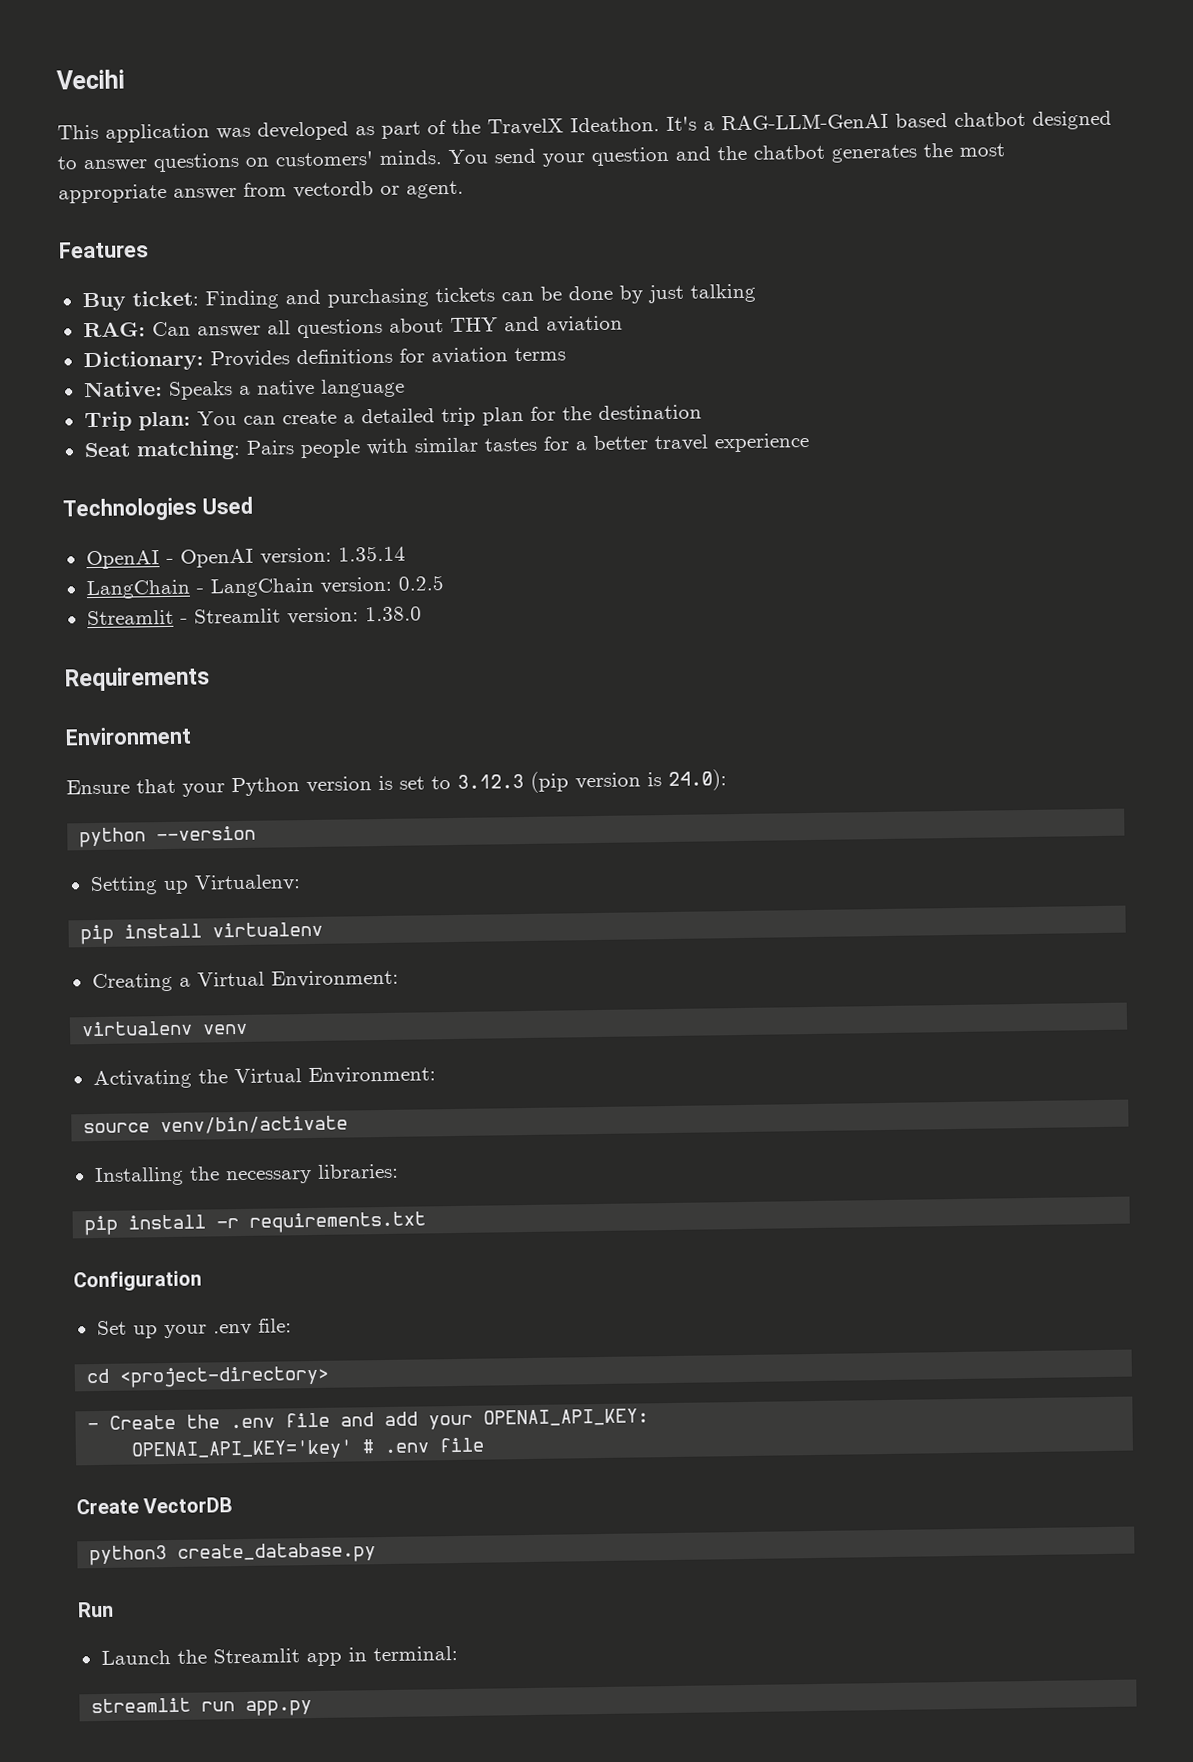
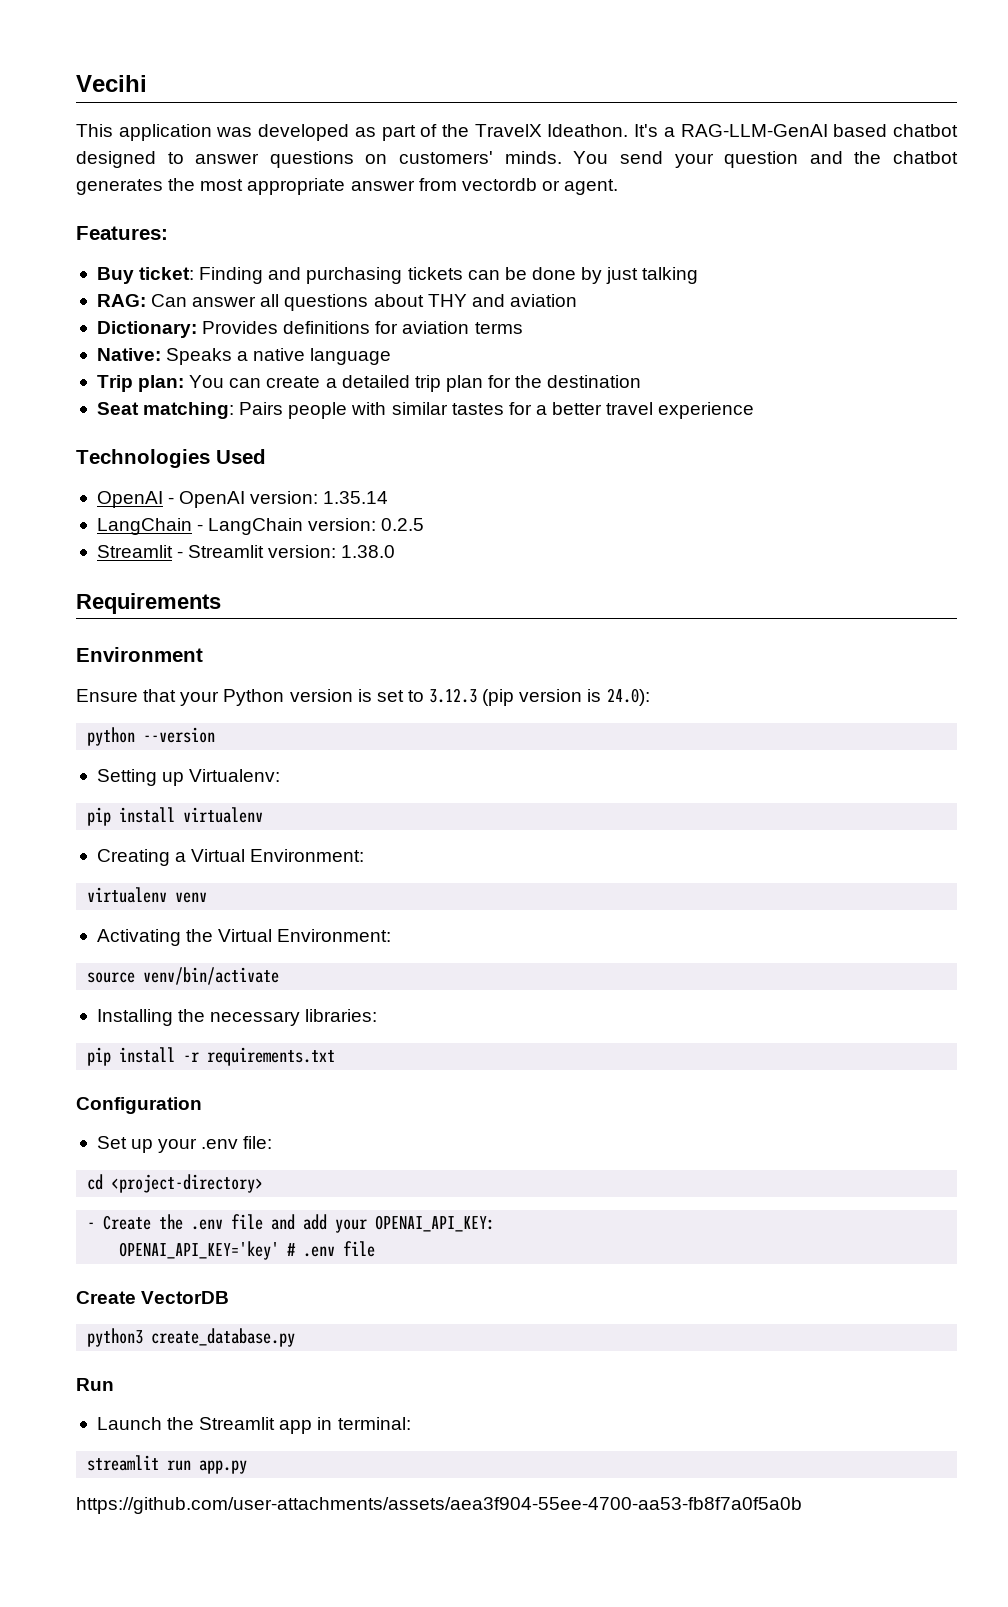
[59,241,149,259] Features -> [76,226,168,240] Features:
(313, 1708) none -> [76,1497,802,1514] // https://github.com/user-attachments/assets/aea3f904-55ee-4700-aa53-fb8f7a0f5a0b

